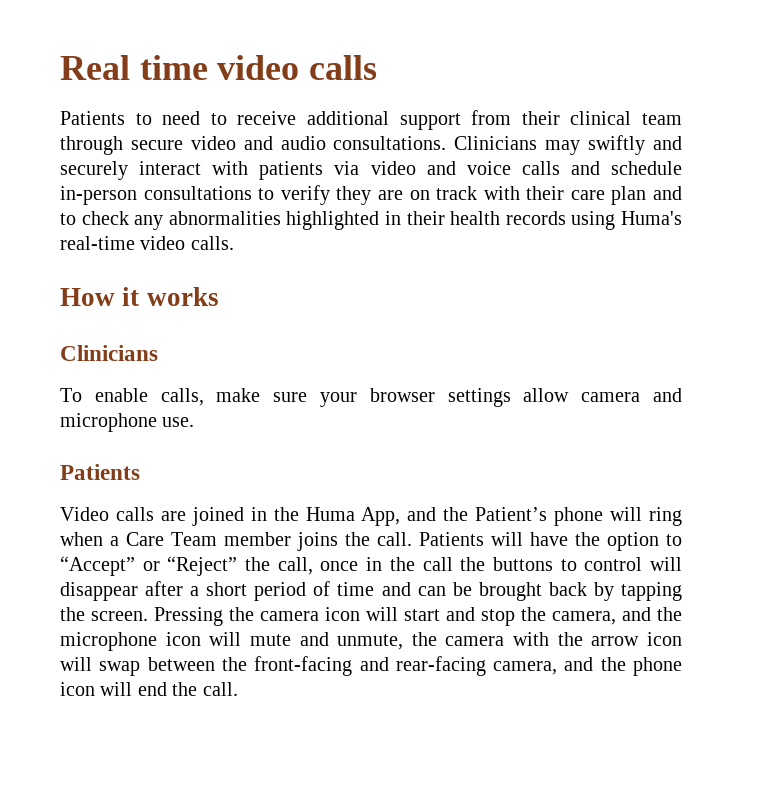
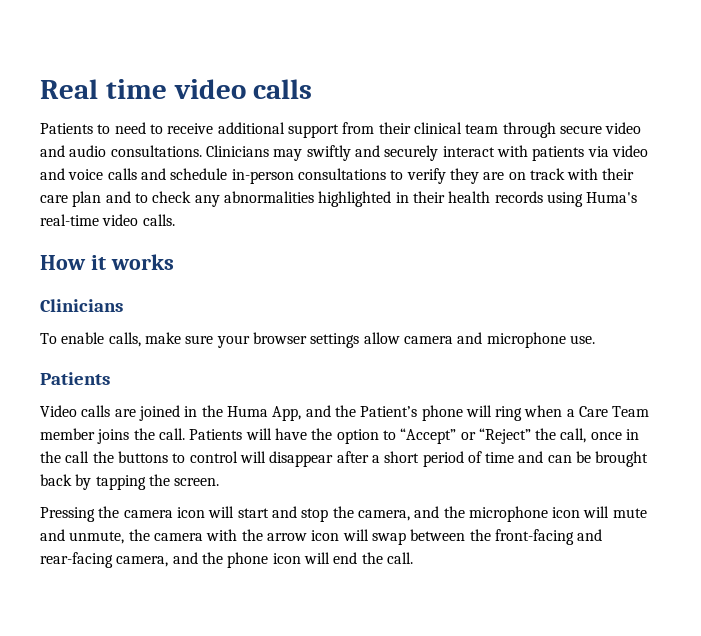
(148, 616) none -> (220, 482) //

